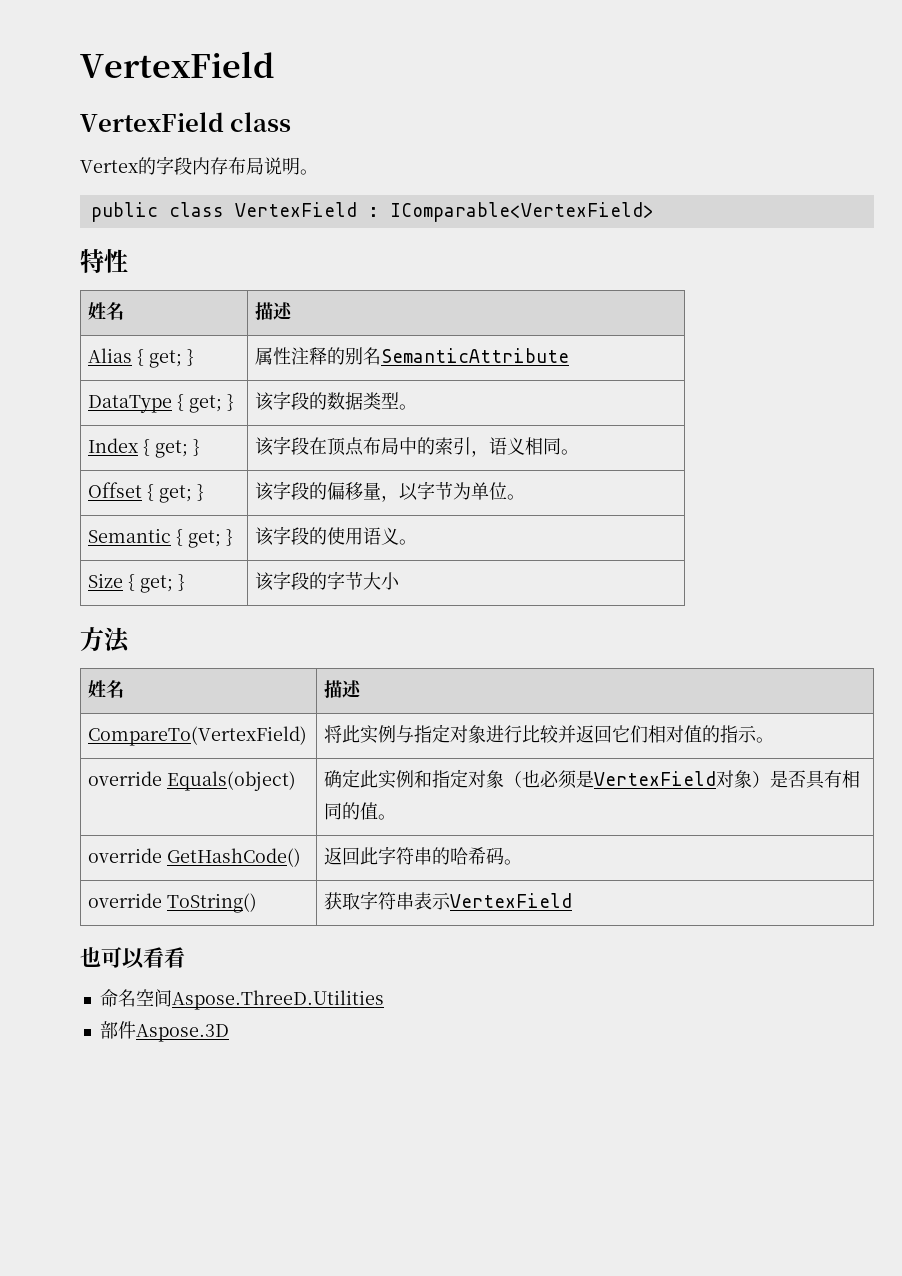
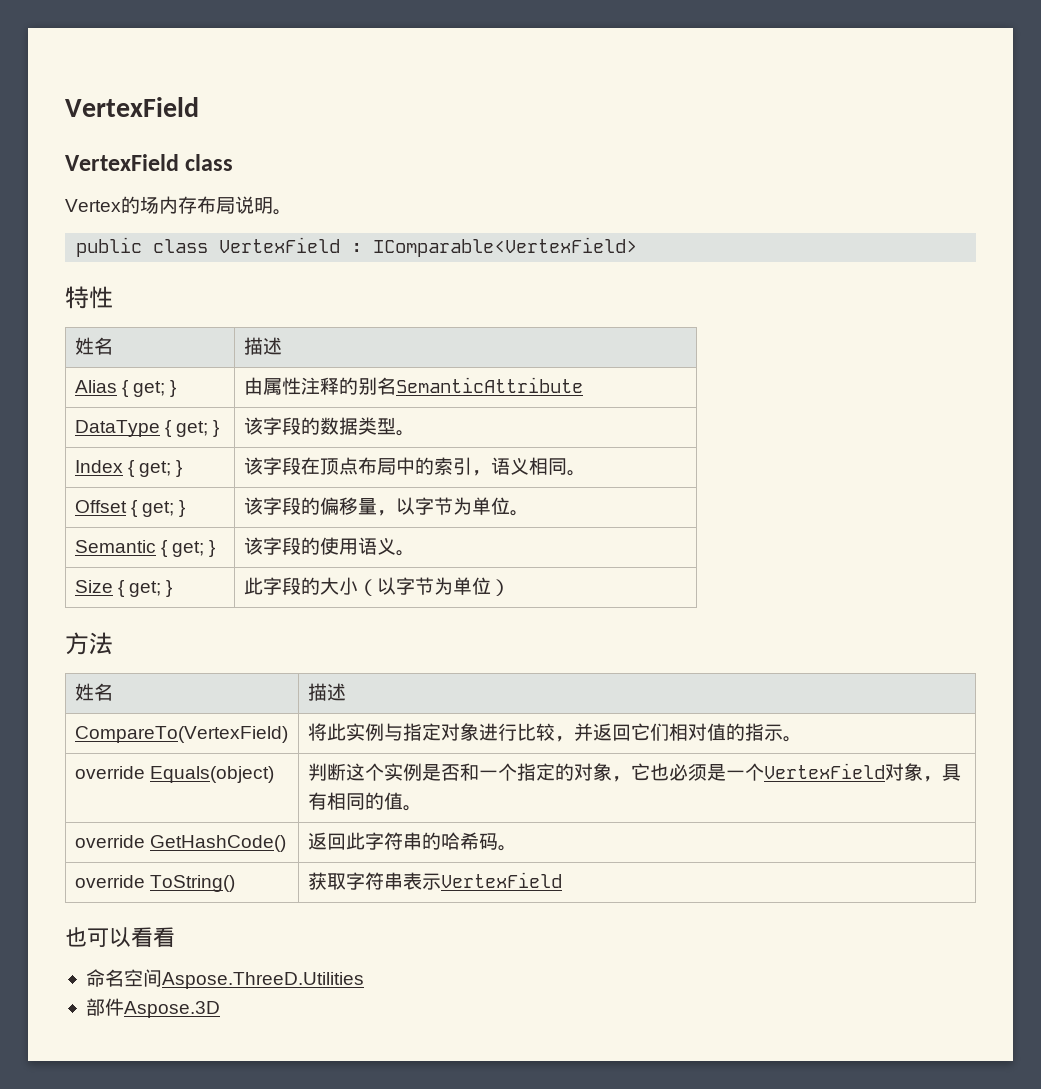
[156,156,192,175] 字段 -> [140,196,159,214] 场
(195, 357) none -> [243,377,263,395] 由
[255,571,401,591] 该字段的字节大小 -> [243,577,510,596] 此字段的大小（以字节为单位）
(560, 734) none -> [554,736,574,742] ，
[324,769,523,789] 确定此实例和指定对象（ -> [307,763,650,782] 判断这个实例是否和一个指定的对象，它
(595, 779) none -> [725,763,764,781] 一个
[752,770,807,788] ）是否 -> [922,776,942,782] ，

